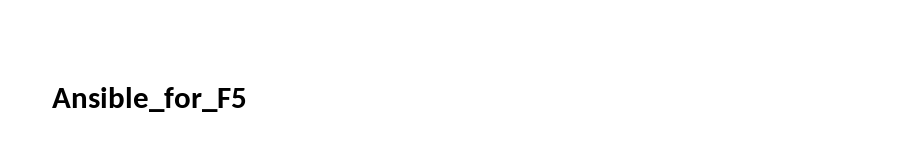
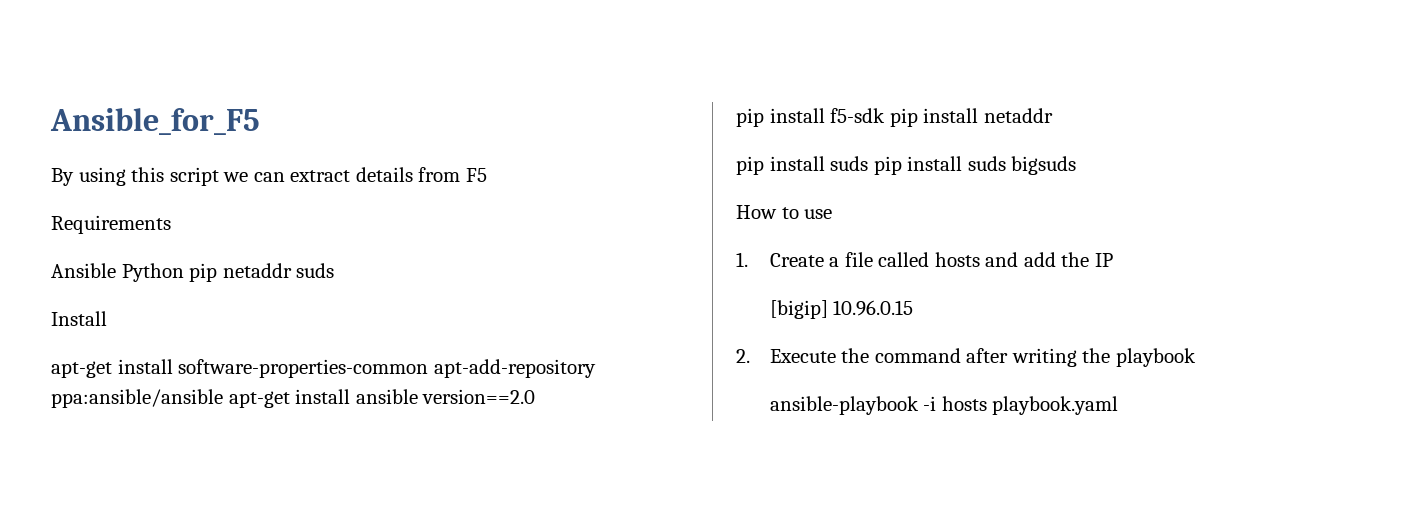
(247, 99) none -> [51,167,487,186] [51,215,171,234] [51,263,335,282] [51,311,107,326] [51,359,596,378] [51,389,536,408] [736,108,1053,127] [736,156,1077,175] [736,205,833,219] [736,252,1114,267] [769,300,914,319] [736,348,1196,367] [769,396,1119,415] // By using this script we can extract details from F5 // Requirements // Ansible Python pip netaddr suds // Install // apt-get install software-properties-common apt-add-repository ppa:ansible/ansible apt-get install ansible version==2.0 // pip install f5-sdk pip install netaddr // pip install suds pip install suds bigsuds // How to use // 1. Create a file called hosts and add the IP // [bigip] 10.96.0.15 // 2. Execute the command after writing the playbook // ansible-playbook -i hosts playbook.yaml

